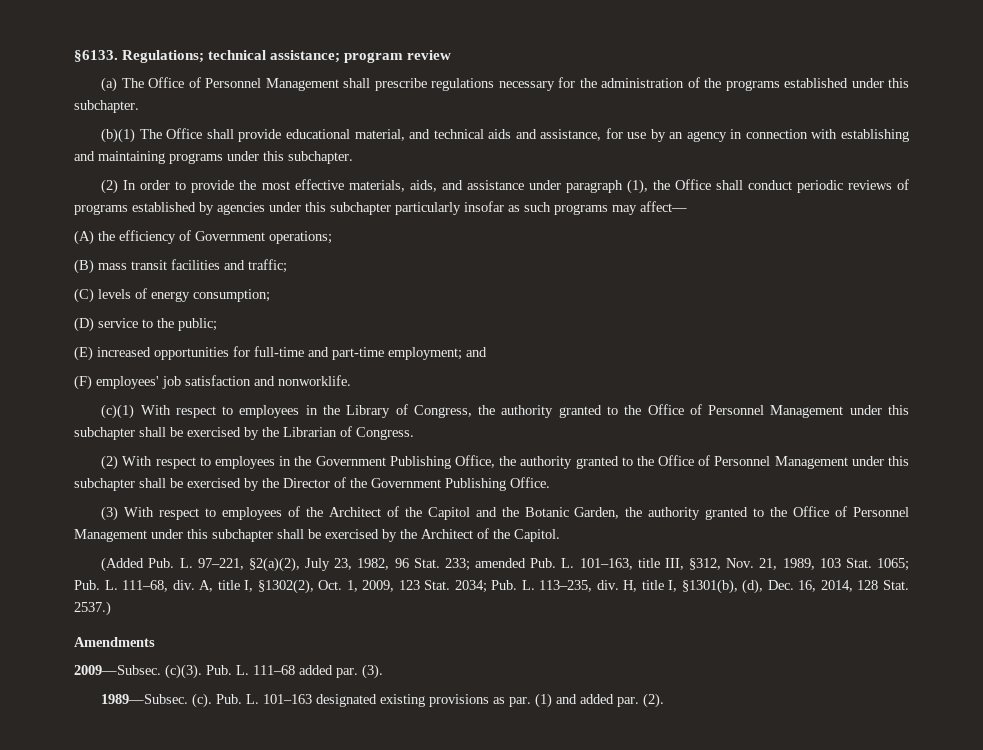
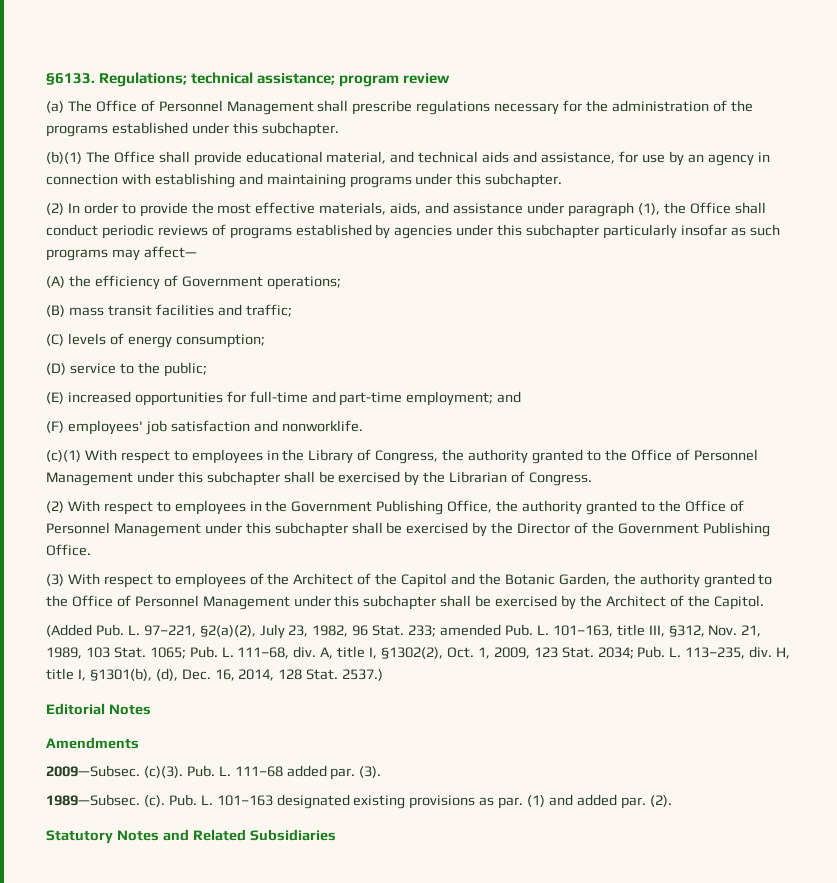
(111, 608) none -> [46,703,151,715] // Editorial Notes
(665, 700) none -> [46,829,336,844] // Statutory Notes and Related Subsidiaries

